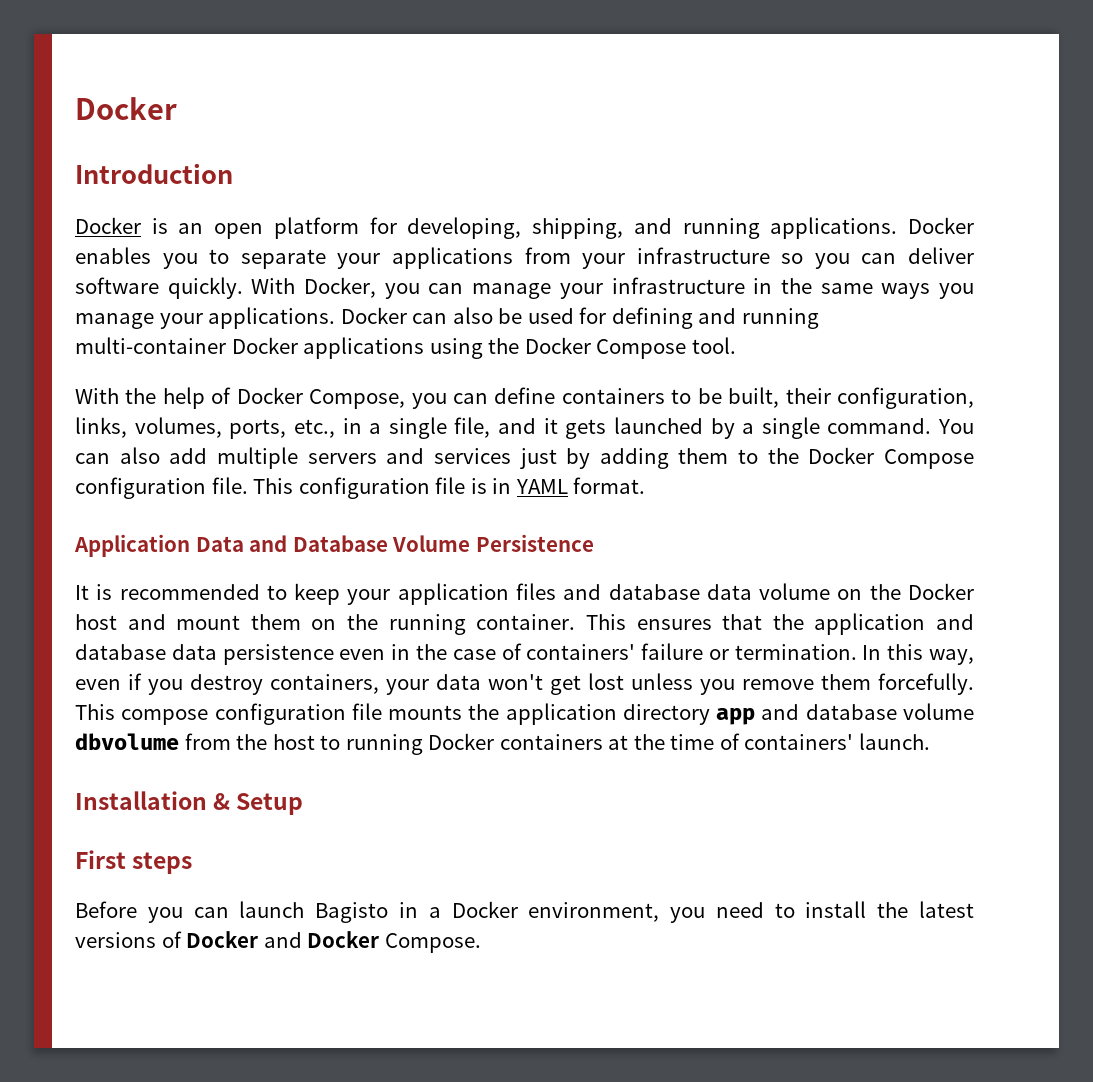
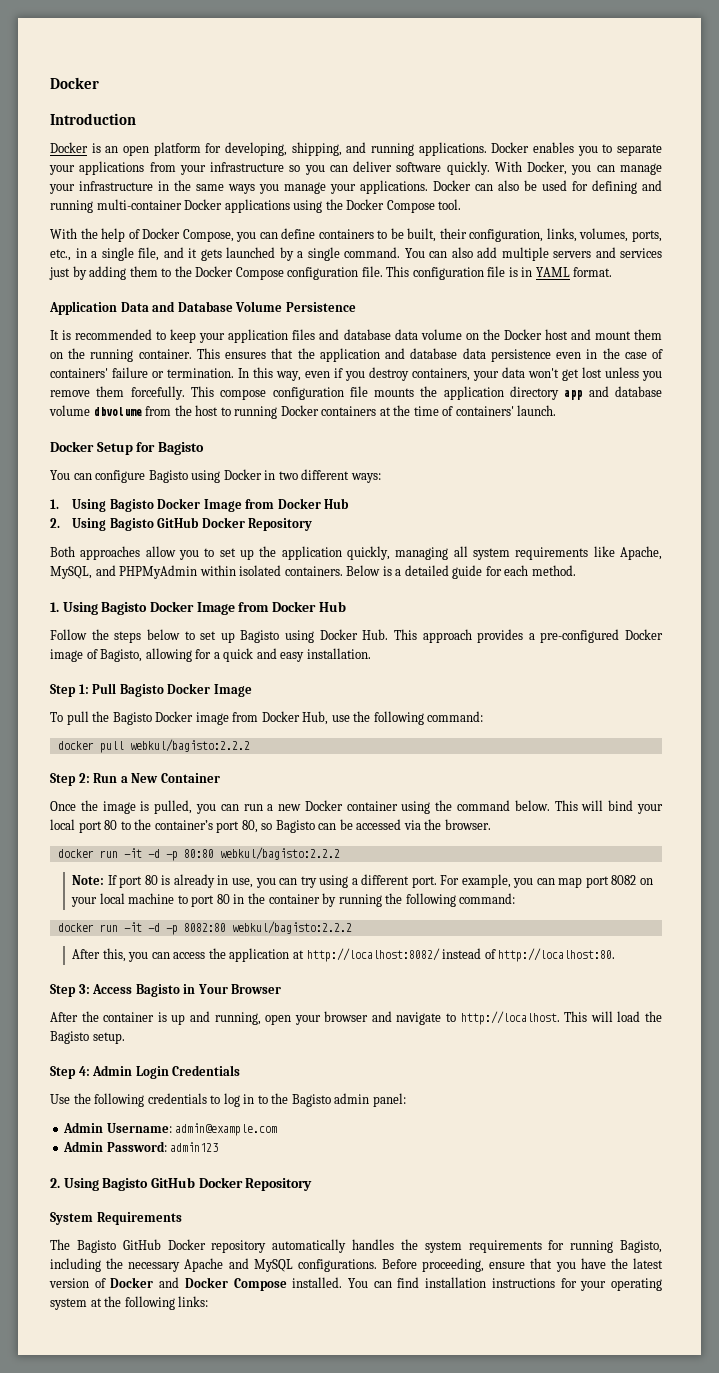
[75,791,231,810] Installation & -> [50,441,94,452] Docker
[75,850,193,874] [75,901,867,923] // First steps // Before you can launch Bagisto in a Docker environment, you need to install -> [136,442,204,455] [50,469,381,483] [50,498,350,512] [50,517,313,531] [50,546,662,560] [50,565,576,579] [50,601,346,615] [50,629,663,643] [50,648,371,662] [50,683,252,697] [50,711,484,725] [57,739,250,753] [50,773,220,786] [50,800,663,814] [50,819,491,833] [57,847,340,861] [72,874,653,888] [71,893,516,907] [57,921,352,935] [72,948,616,962] [50,984,282,997] [50,1011,662,1025] [50,1031,125,1044] [50,1065,241,1079] [50,1093,406,1107] [63,1122,278,1136] [63,1141,219,1152] [50,1177,313,1191] [50,1212,182,1225] [50,1239,662,1253] [50,1258,606,1272] for Bagisto // You can configure Bagisto using Docker in two different ways: // 1. Using Bagisto Docker Image from Docker Hub // 2. Using Bagisto GitHub Docker Repository // Both approaches allow you to set up the application quickly, managing all system requirements like Apache, MySQL, and PHPMyAdmin within isolated containers. Below is a detailed guide for each method. // 1. Using Bagisto Docker Image from Docker Hub // Follow the steps below to set up Bagisto using Docker Hub. This approach provides a pre-configured Docker image of Bagisto, allowing for a quick and easy installation. // Step 1: Pull Bagisto Docker Image // To pull the Bagisto Docker image from Docker Hub, use the following command: // docker pull webkul/bagisto:2.2.2 // Step 2: Run a New Container // Once the image is pulled, you can run a new Docker container using the command below. This will bind your local port 80 to the container’s port 80, so Bagisto can be accessed via the browser. // docker run -it -d -p 80:80 webkul/bagisto:2.2.2 // Note: If port 80 is already in use, you can try using a different port. For example, you can map port 8082 on your local machine to port 80 in the container by running the following command: // docker run -it -d -p 8082:80 webkul/bagisto:2.2.2 // After this, you can access the application at http://localhost:8082/ instead of http://localhost:80. // Step 3: Access Bagisto in Your Browser // After the container is up and running, open your browser and navigate to http://localhost. This will load the Bagisto setup. // Step 4: Admin Login Credentials // Use the following credentials to log in to the Bagisto admin panel: // Admin Username: admin@example.com // Admin Password: admin123 // 2. Using Bagisto GitHub Docker Repository // System Requirements // The Bagisto GitHub Docker repository automatically handles the system requirements for running Bagisto, including the necessary Apache and MySQL configurations. Before proceeding, ensure that you have
[75,932,156,948] versions -> [49,1278,89,1288] version
[384,933,481,953] Compose. -> [233,1277,662,1291] [50,1296,209,1310] Compose installed. You can find installation instructions for your operating system at the following links:

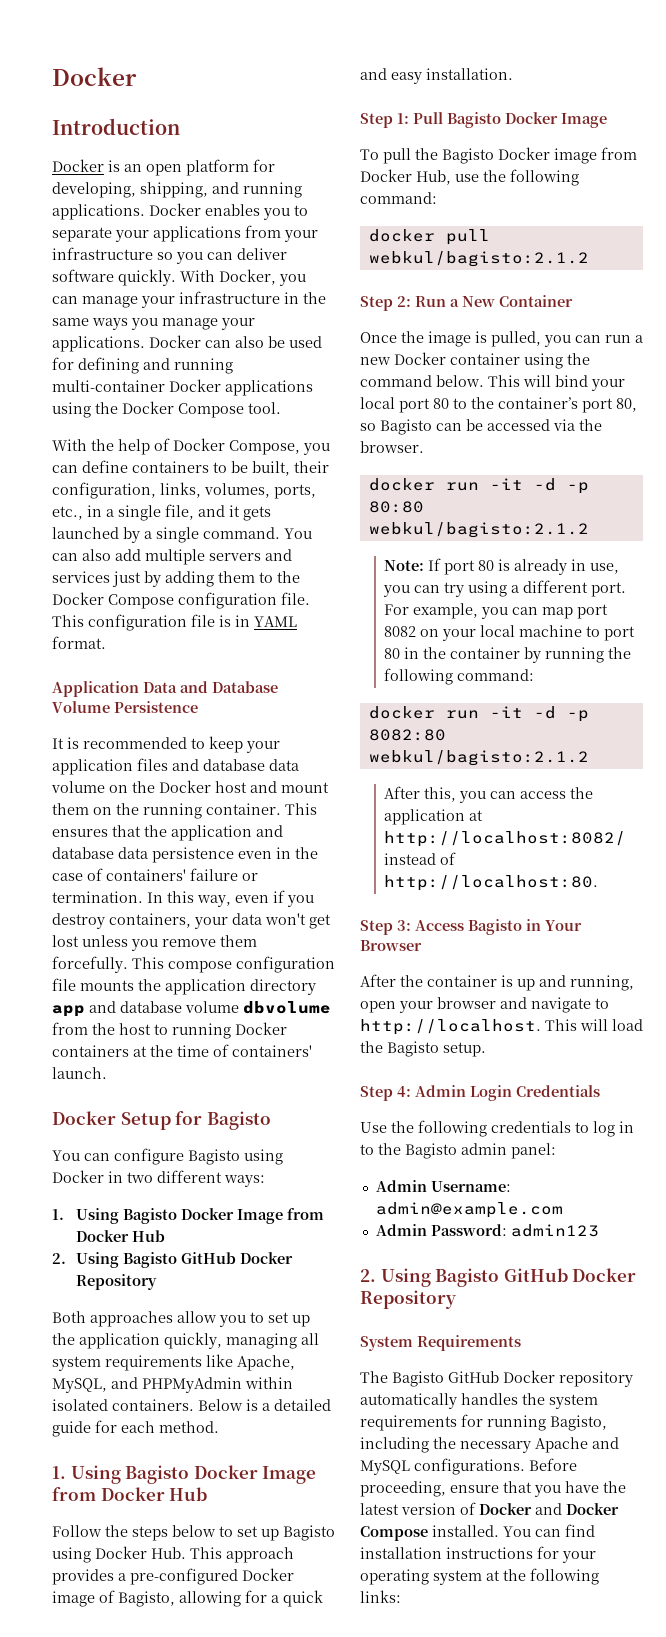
[129,739,250,752] webkul/bagisto:2.2.2 -> [368,251,589,267] webkul/bagisto:2.1.2
[219,847,340,860] webkul/bagisto:2.2.2 -> [368,522,589,538] webkul/bagisto:2.1.2
[231,921,352,934] webkul/bagisto:2.2.2 -> [368,750,589,766] webkul/bagisto:2.1.2

